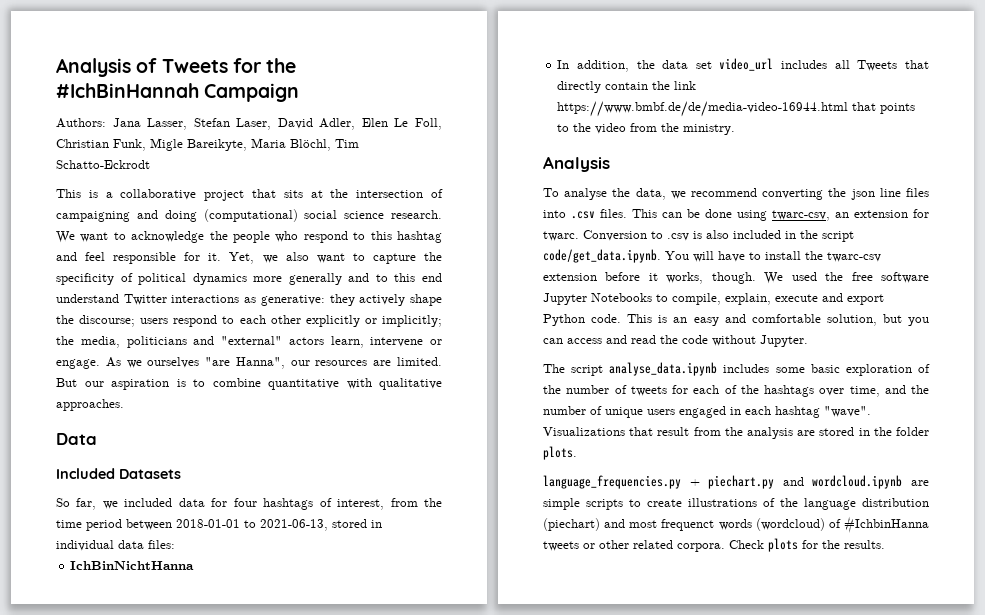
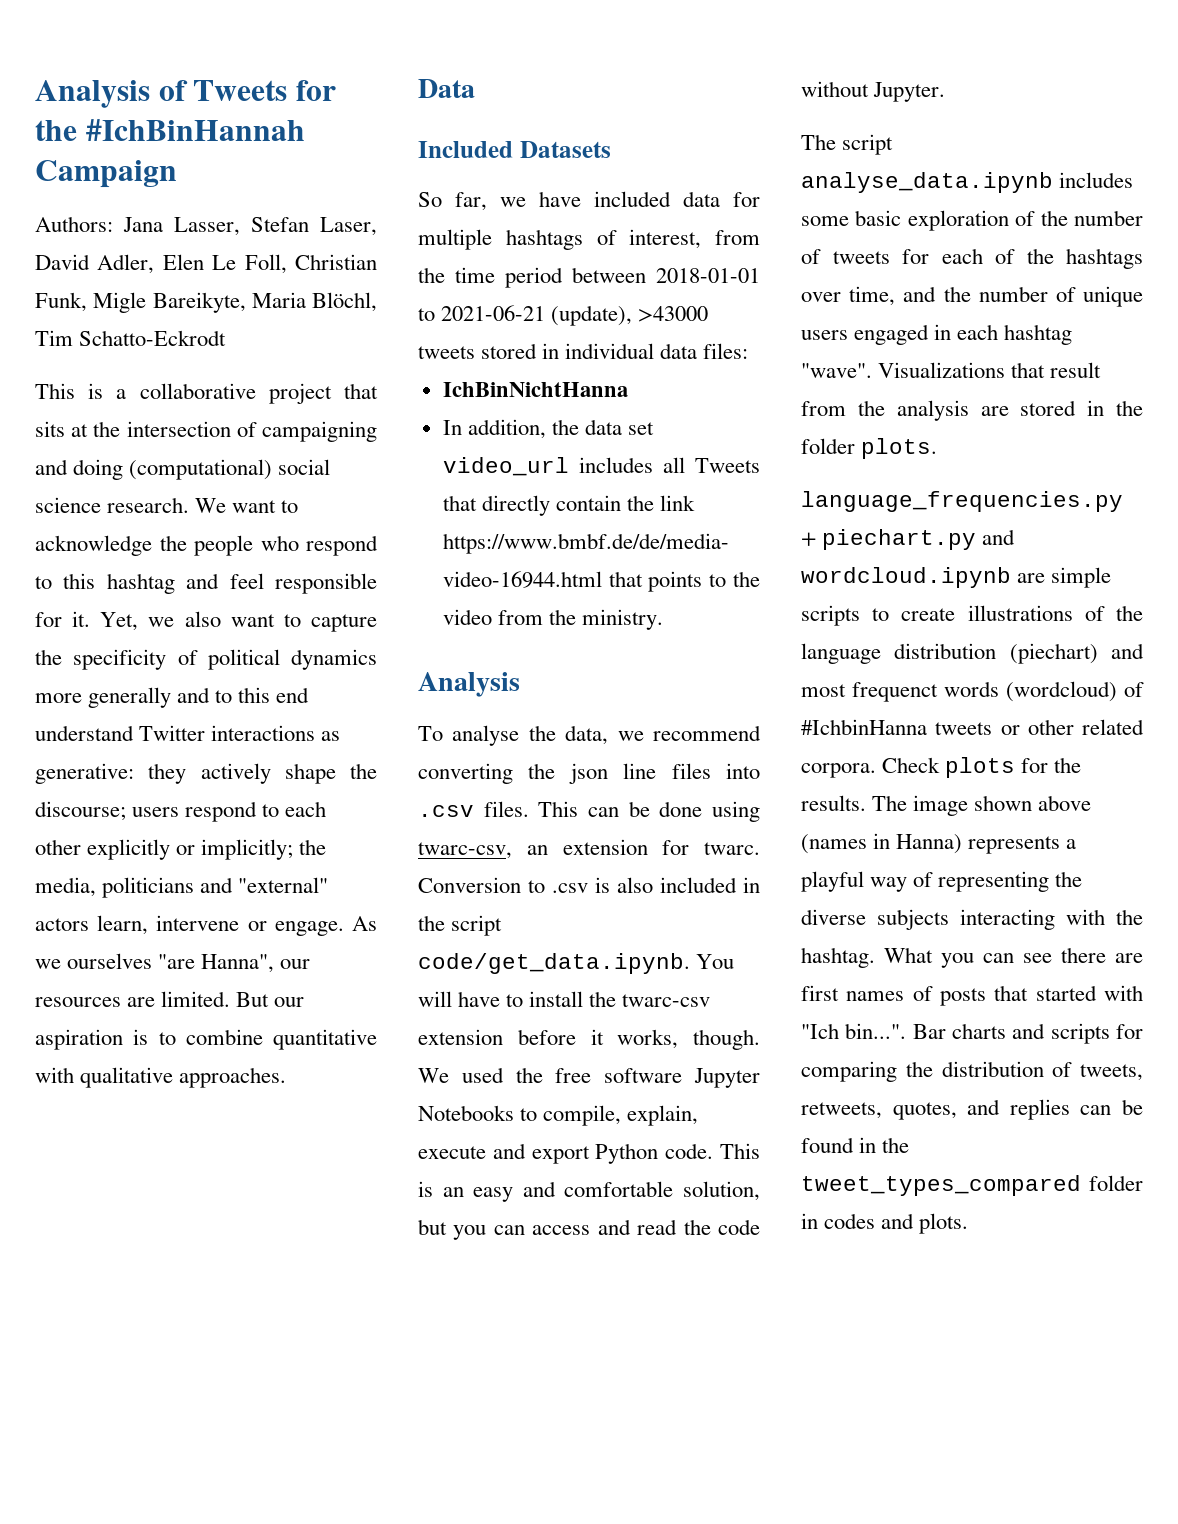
(118, 505) none -> [539,191,581,207] have
[233,498,257,507] four -> [418,229,492,250] multiple
[260,519,328,531] 2021-06-13, -> [441,305,709,326] [418,346,475,359] 2021-06-21 (update), >43000 tweets
(885, 544) none -> [872,795,1092,816] [801,833,1077,854] [801,871,1083,892] [801,909,1143,930] [801,947,1143,968] [801,985,1143,1006] [801,1023,1143,1044] [801,1061,1143,1082] [801,1099,1143,1120] [801,1137,910,1153] [801,1175,1143,1196] [801,1213,969,1234] The image shown above (names in Hanna) represents a playful way of representing the diverse subjects interacting with the hashtag. What you can see there are first names of posts that started with "Ich bin...". Bar charts and scripts for comparing the distribution of tweets, retweets, quotes, and replies can be found in the tweet_types_compared folder in codes and plots.

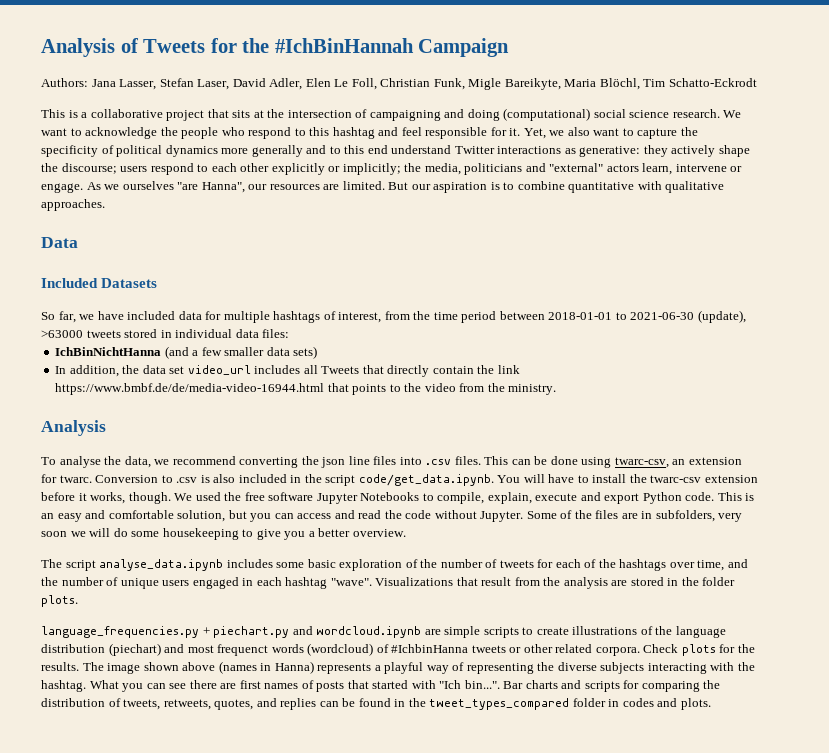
[441,305,709,326] 2021-06-21 (update), >43000 -> [630,310,746,323] [41,330,83,338] 2021-06-30 (update), >63000
(628, 389) none -> [164,346,318,359] (and a few smaller data sets)
(946, 92) none -> [526,510,743,522] [41,528,406,540] Some of the files are in subfolders, very soon we will do some housekeeping to give you a better overview.

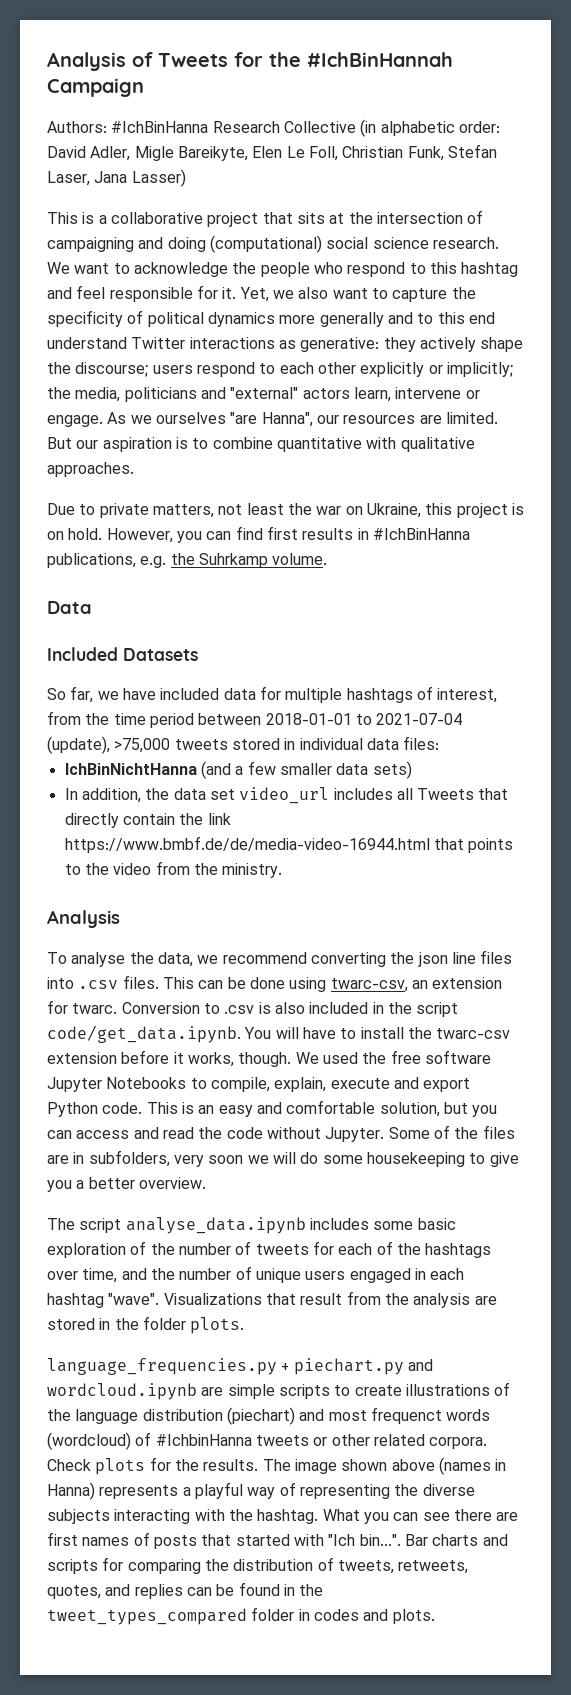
[91,78,303,90] Jana Lasser, Stefan Laser, David Adler, -> [111,119,500,137] [47,146,248,161] #IchBinHanna Research Collective (in alphabetic order: David Adler, Migle Bareikyte,
[468,78,757,90] Migle Bareikyte, Maria Blöchl, Tim Schatto-Eckrodt -> [447,144,497,158] [47,169,186,187] Stefan Laser, Jana Lasser)
(105, 205) none -> [47,503,524,518] [47,526,470,543] [47,553,328,568] // Due to private matters, not least the war on Ukraine, this project is on hold. However, you can find first results in #IchBinHanna publications, e.g. the Suhrkamp volume.
[630,310,746,323] [41,330,83,338] 2021-06-30 (update), >63000 -> [376,713,463,725] [47,736,171,754] 2021-07-04 (update), >75,000

